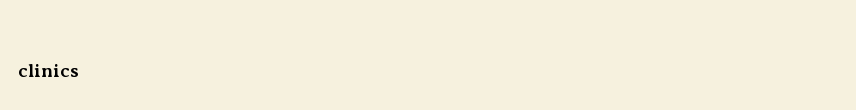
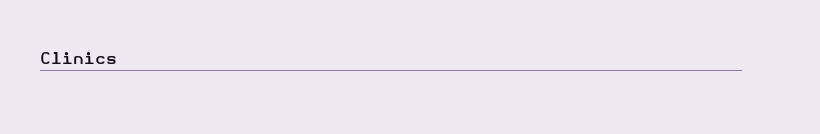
[18,64,79,77] clinics -> [40,52,117,64] Clinics

